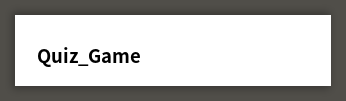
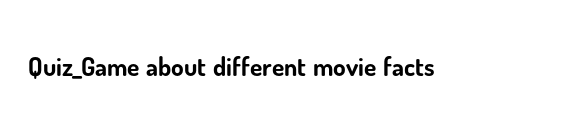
(141, 57) none -> [145,56,435,76] about different movie facts

